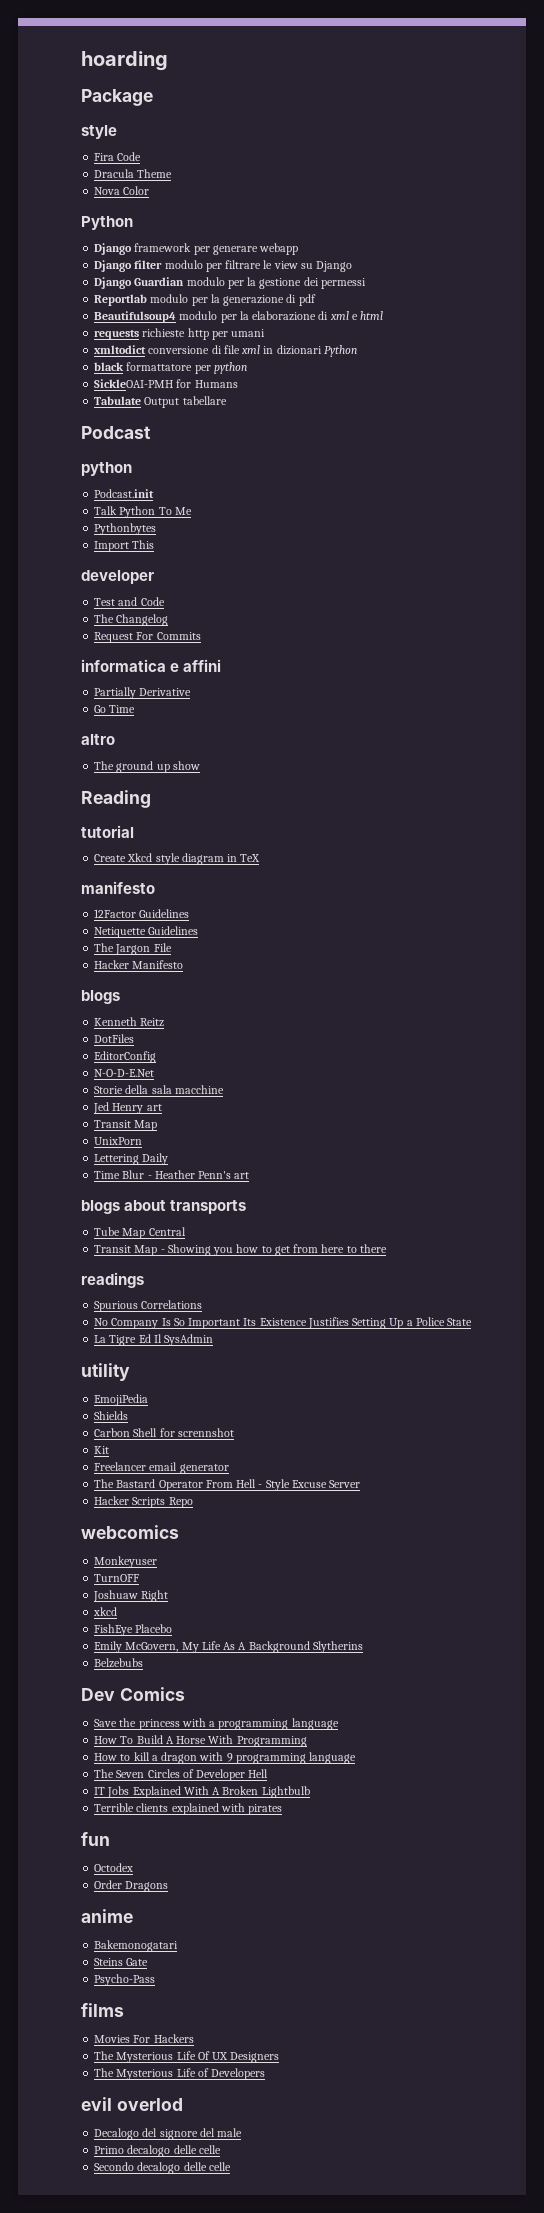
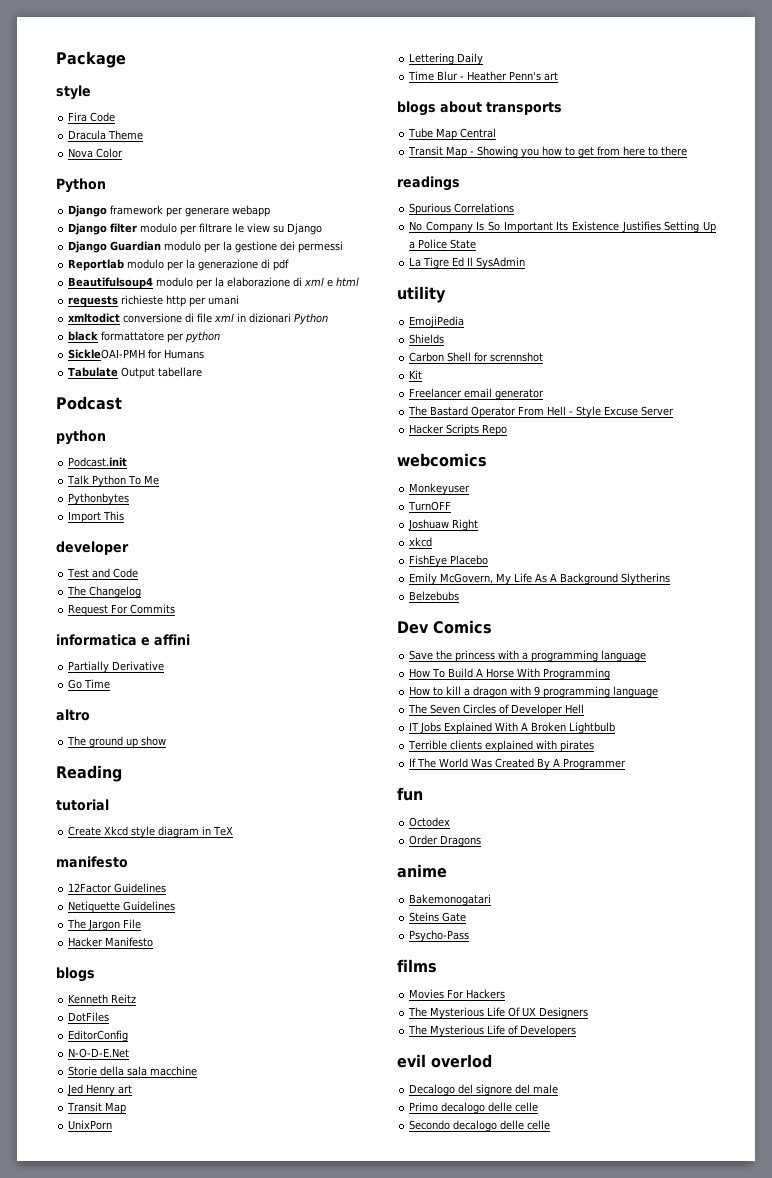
[81,51,168,71] hoarding // -> (56, 59) none
(283, 1809) none -> [409,758,627,770] // If The World Was Created By A Programmer

